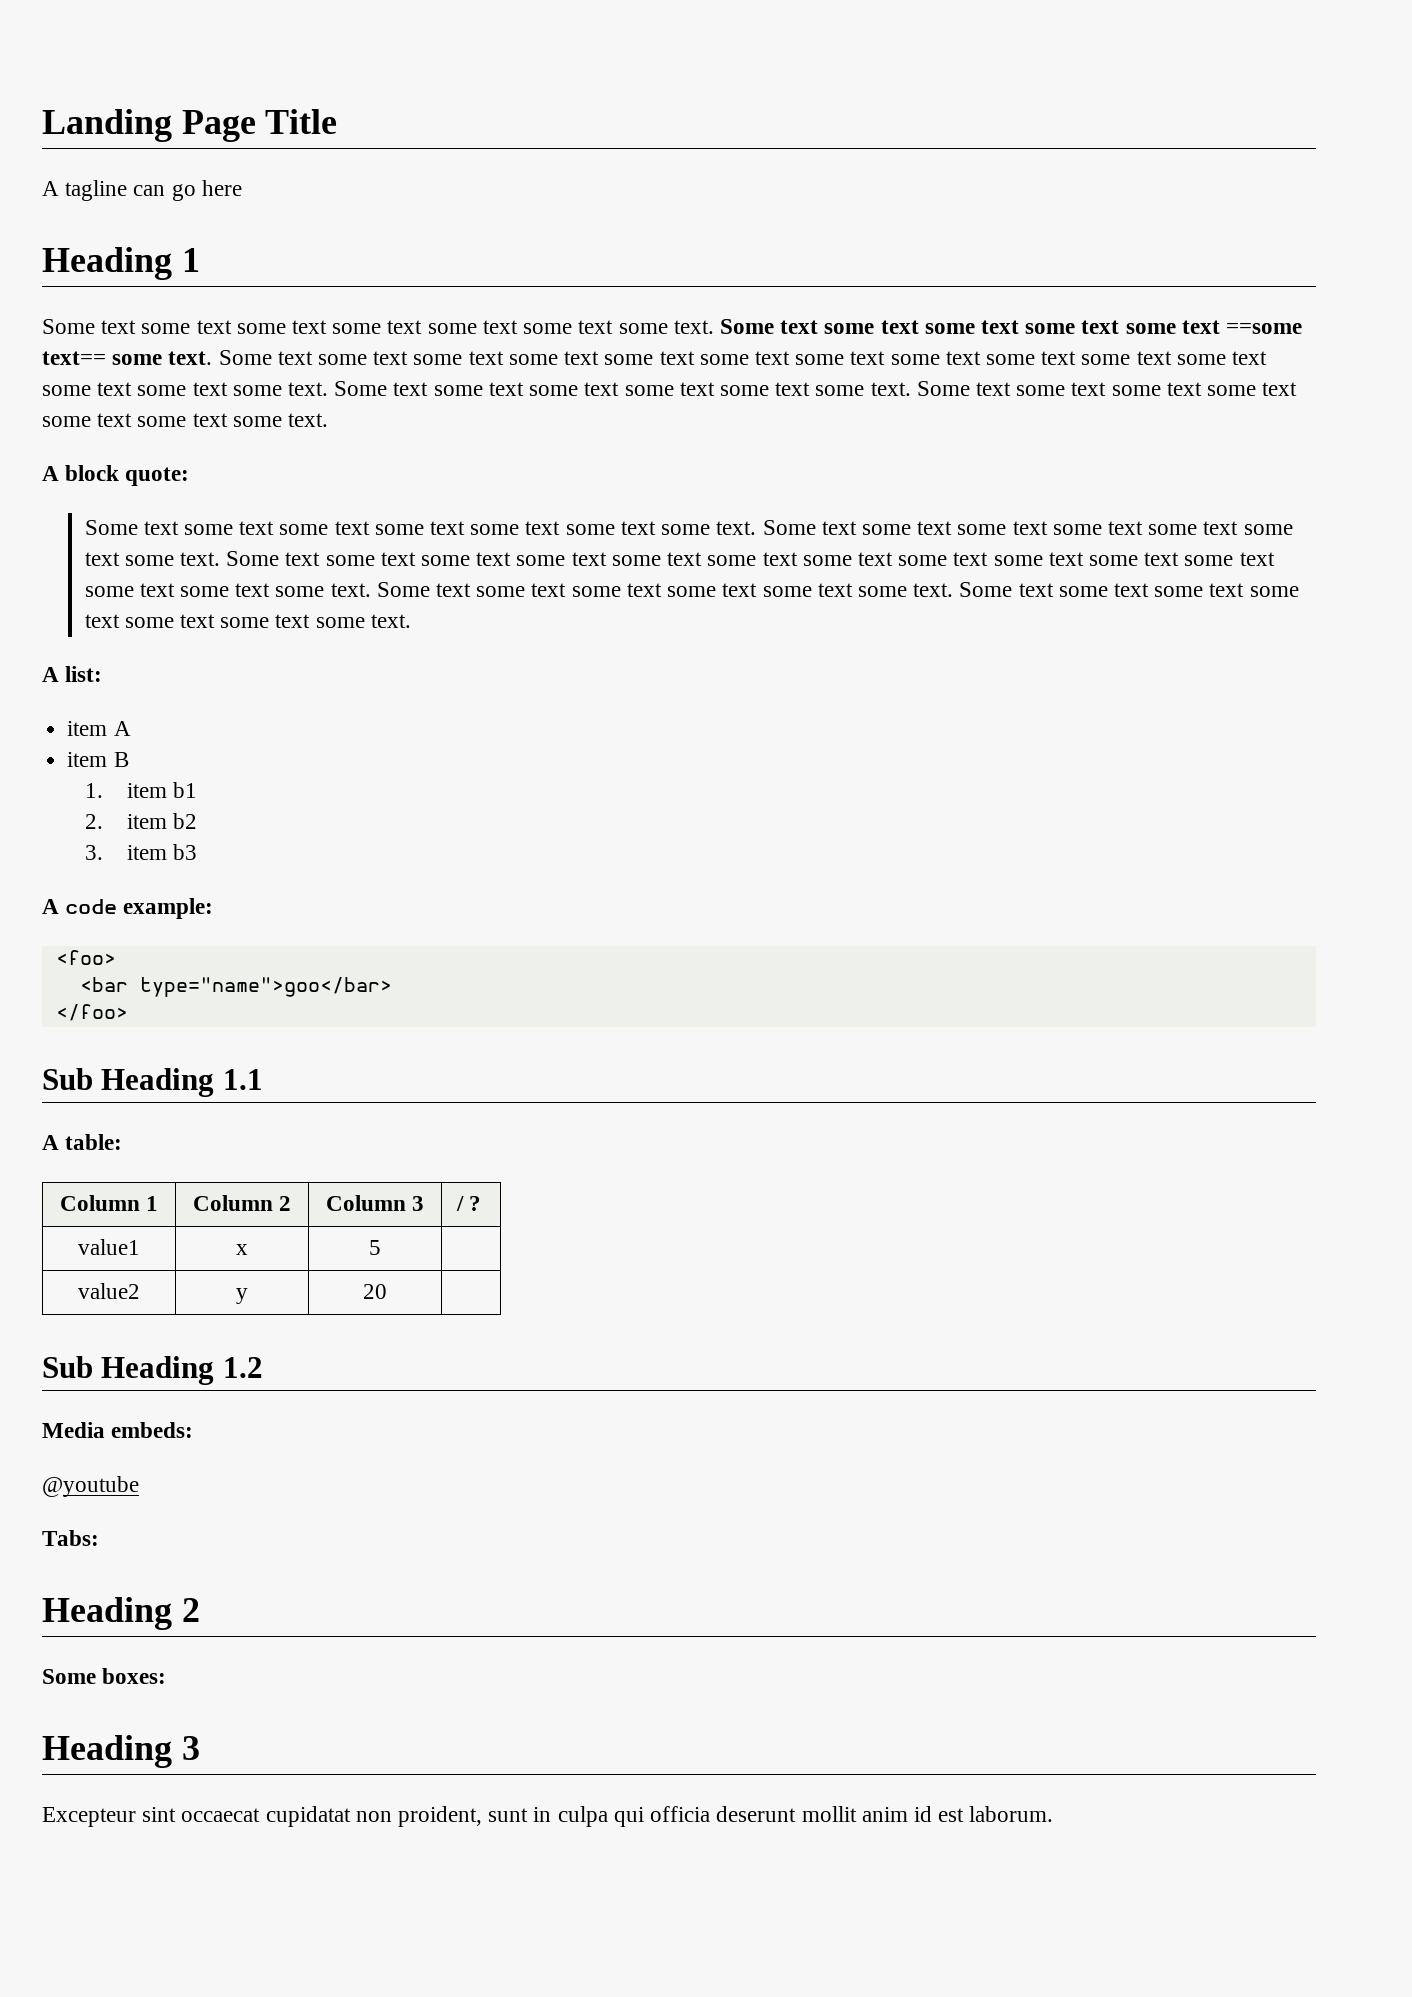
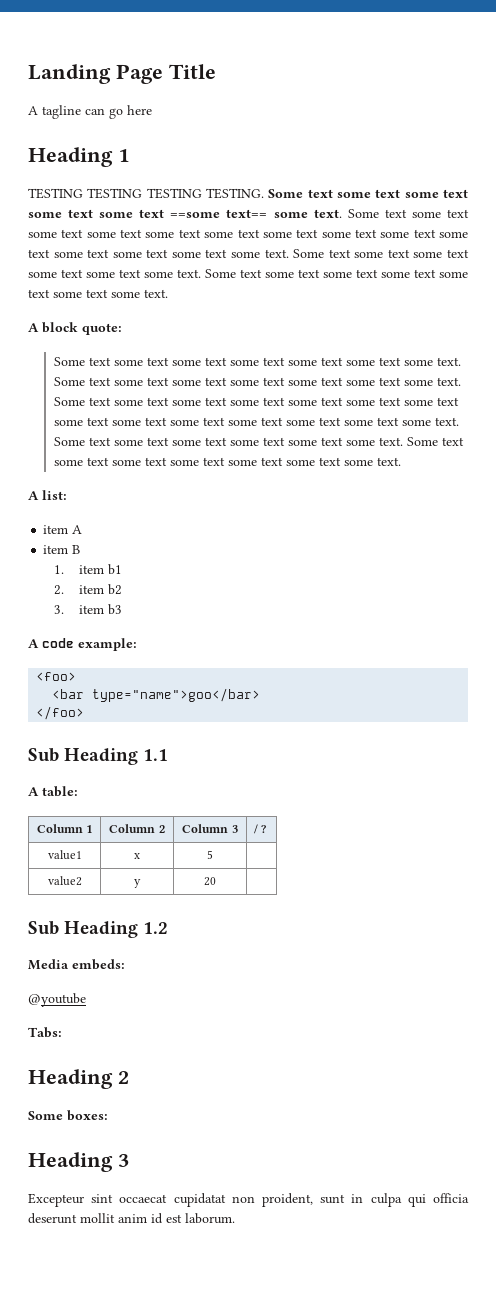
[42,319,714,334] Some text some text some text some text some text some text some text. -> [28,188,264,199] TESTING TESTING TESTING TESTING.

